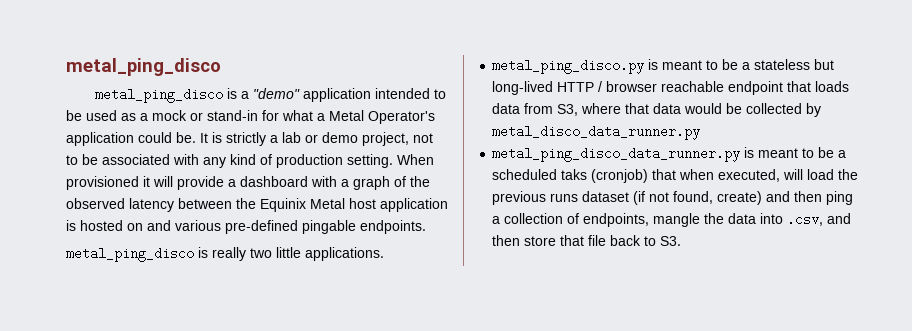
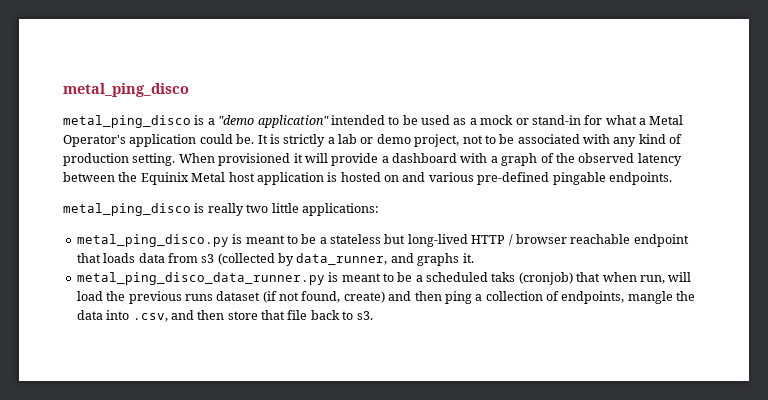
[252,88,371,102] "demo" application -> [218,115,329,128] "demo application"
[305,247,384,261] applications. -> [301,203,379,216] applications:
[557,103,822,117] [492,125,701,140] S3, where that data would be collected by metal_disco_data_runner.py -> [201,253,474,266] s3 (collected by data_runner, and graphs it.
[718,169,781,182] executed, -> [639,275,665,284] run,
[660,236,682,246] S3. -> [356,311,373,320] s3.

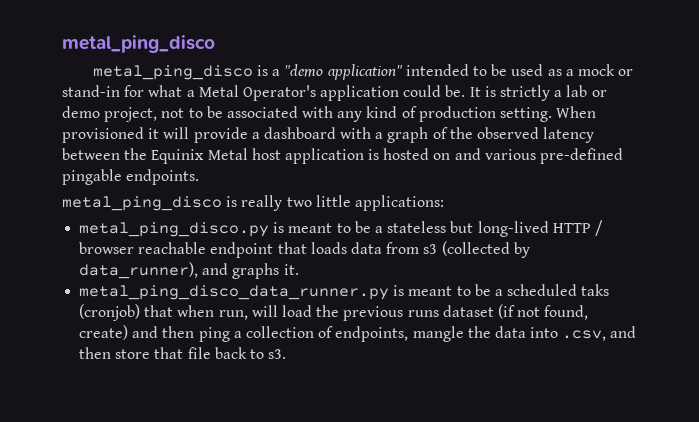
[296,253,388,265] data_runner, -> [79,262,199,279] data_runner),

